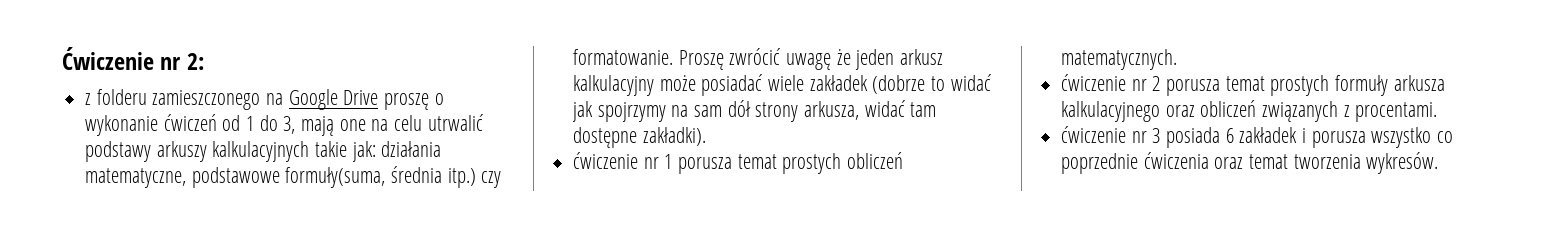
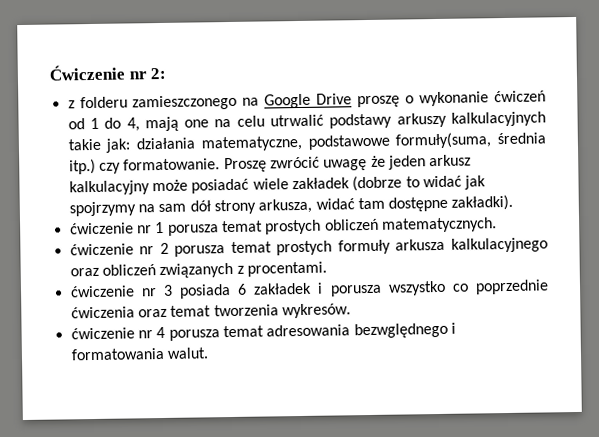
[283,116,296,134] 3, -> [126,117,140,132] 4,
(1439, 163) none -> [70,322,456,341] [70,347,209,361] // ćwiczenie nr 4 porusza temat adresowania bezwględnego i formatowania walut.

